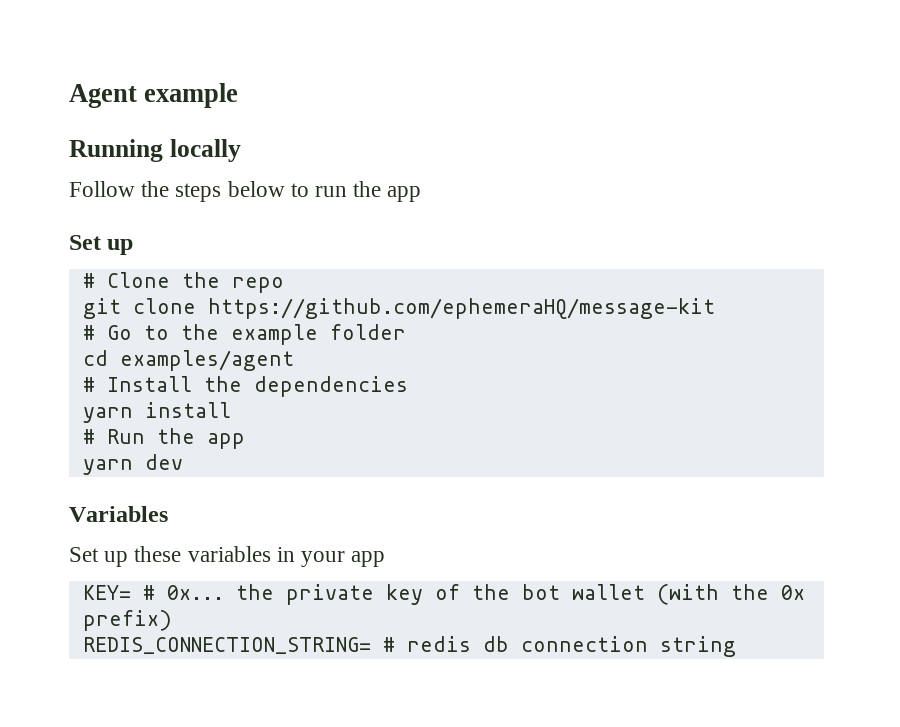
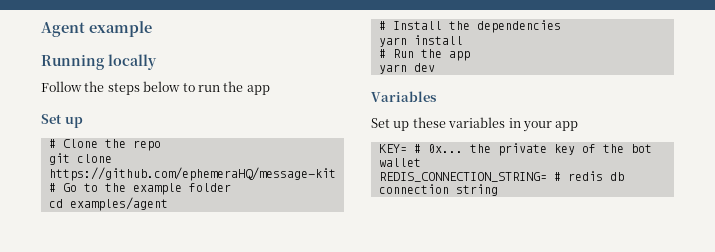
[656,584,805,605] [82,610,172,631] (with the 0x prefix) -> (421, 162) none

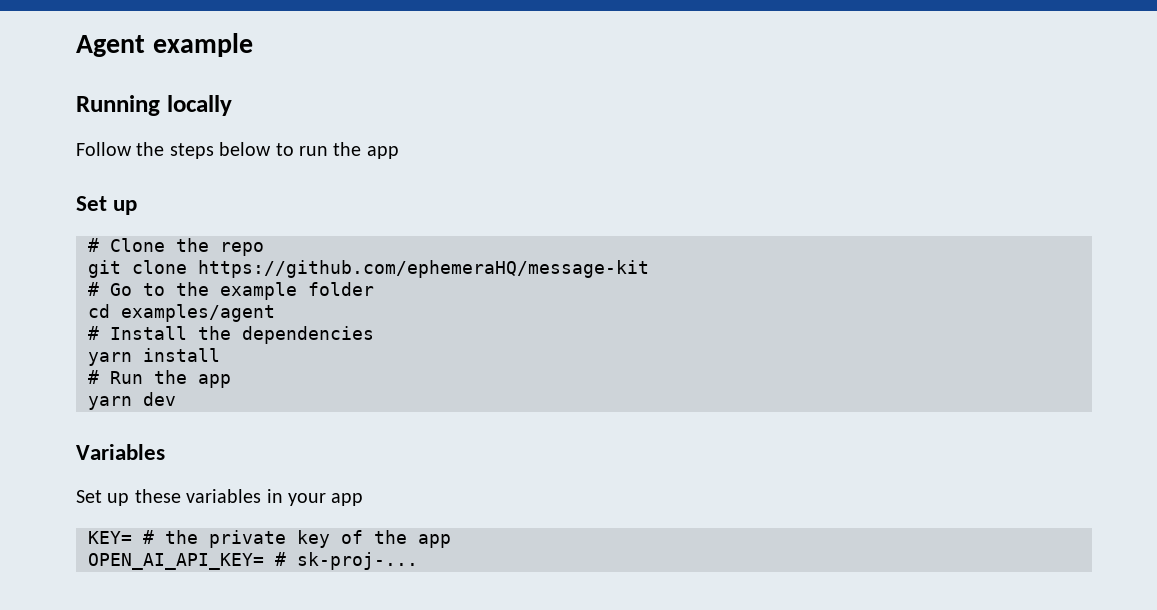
[427,144,463,153] 0x... -> (154, 537) none
[630,144,652,153] [378,158,421,167] [378,171,624,182] [378,184,498,196] bot wallet // REDIS_CONNECTION_STRING= # redis db connection string -> [418,534,451,548] [88,552,418,570] app // OPEN_AI_API_KEY= # sk-proj-...

